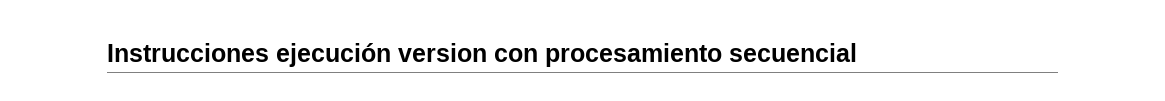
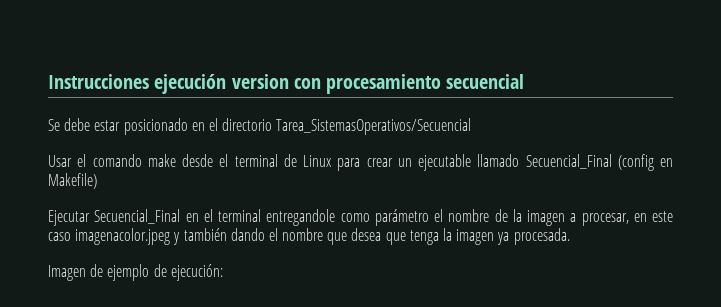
(857, 52) none -> [48,118,472,135] [48,154,673,171] [48,173,97,189] [48,209,673,226] [48,228,570,245] [48,264,223,281] // Se debe estar posicionado en el directorio Tarea_SistemasOperativos/Secuencial // Usar el comando make desde el terminal de Linux para crear un ejecutable llamado Secuencial_Final (config en Makefile) // Ejecutar Secuencial_Final en el terminal entregandole como parámetro el nombre de la imagen a procesar, en este caso imagenacolor.jpeg y también dando el nombre que desea que tenga la imagen ya procesada. // Imagen de ejemplo de ejecución:

